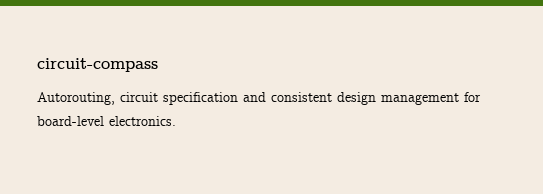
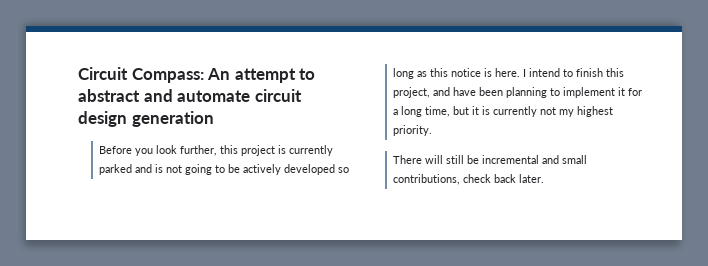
[37,58,158,72] [37,92,481,105] [37,116,176,126] circuit-compass // Autorouting, circuit specification and consistent design management for board-level electronics. -> [78,67,316,83] [78,89,302,102] [78,111,214,127] [98,145,333,156] [98,164,349,175] [392,68,624,79] [392,87,642,98] [392,106,613,117] [392,125,432,136] [392,155,587,164] [392,174,544,185] Circuit Compass: An attempt to abstract and automate circuit design generation // Before you look further, this project is currently parked and is not going to be actively developed so long as this notice is here. I intend to finish this project, and have been planning to implement it for a long time, but it is currently not my highest priority. // There will still be incremental and small contributions, check back later.

